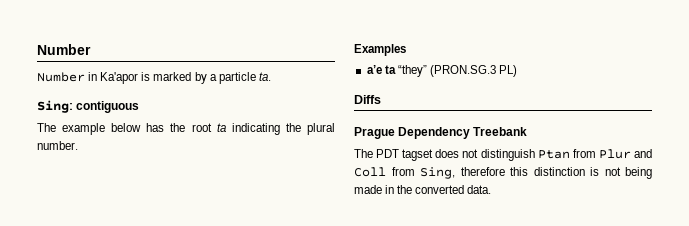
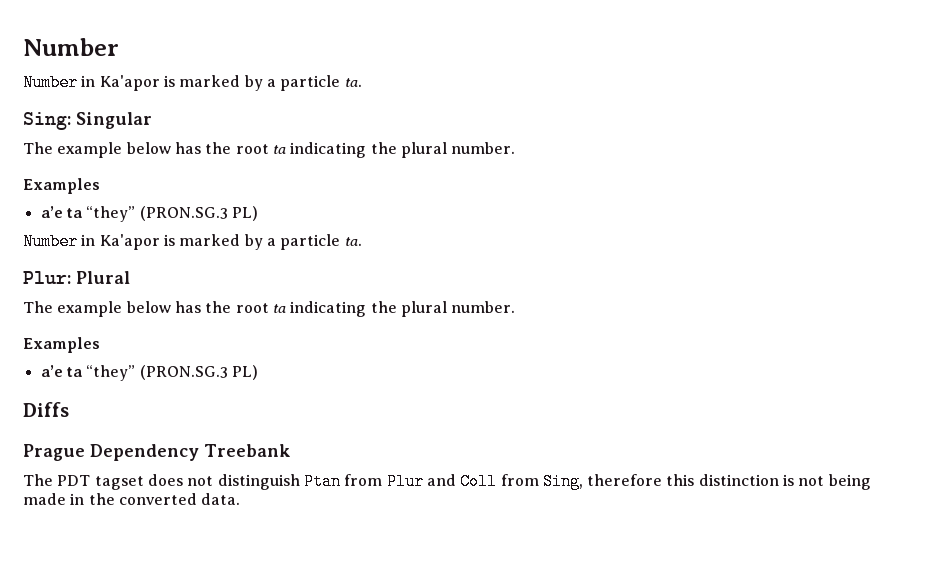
[76,101,140,113] contiguous -> [76,112,152,129] [23,142,516,158] [23,178,100,194] [40,206,258,222] [23,233,362,250] [23,271,130,284] Singular // The example below has the root ta indicating the plural number. // Examples // a’e ta “they” (PRON.SG.3 PL) // Number in Ka'apor is marked by a particle ta. // Plur: Plural

